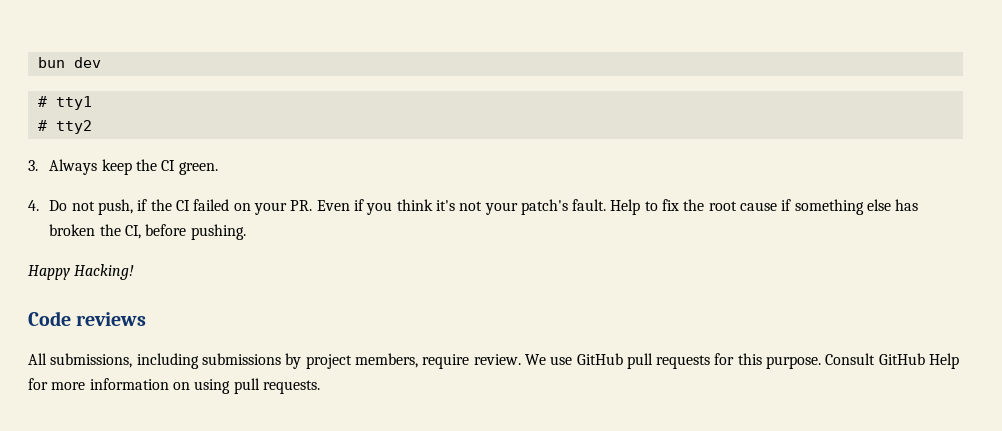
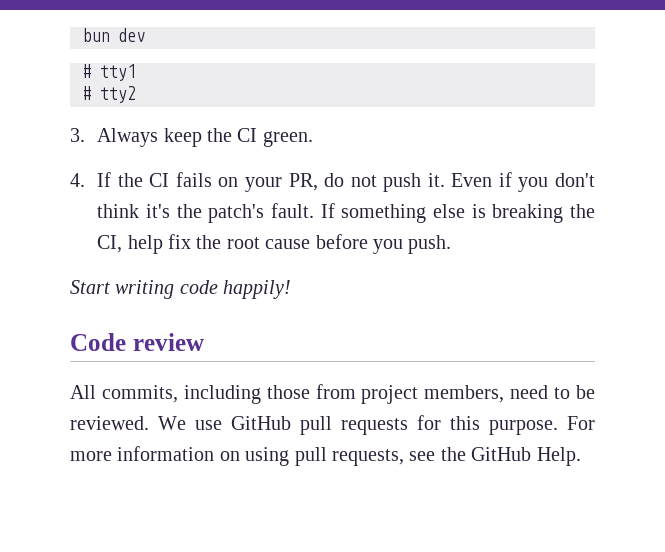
[49,199,230,215] Do not push, if the CI failed -> [97,172,212,187] If the CI fails
[290,200,313,211] PR. -> [288,173,445,192] PR, do not push it.
(393, 208) none -> [555,173,595,187] don't
[459,199,919,215] [49,224,246,240] [28,264,135,280] not your patch's fault. Help to fix the root cause if something else has broken the CI, before pushing. // Happy Hacking! -> [176,203,595,223] [97,234,452,254] [70,280,292,299] the patch's fault. If something else is breaking the CI, help fix the root cause before you push. // Start writing code happily!
[76,312,147,326] reviews -> [132,333,204,351] review
[50,353,521,369] submissions, including submissions by project members, require review. -> [101,384,596,404] [70,416,149,430] commits, including those from project members, need to be reviewed.
[825,353,960,369] [28,378,48,390] Consult GitHub Help for -> [567,416,595,430] For
[262,380,320,394] requests. -> [332,447,581,466] requests, see the GitHub Help.

